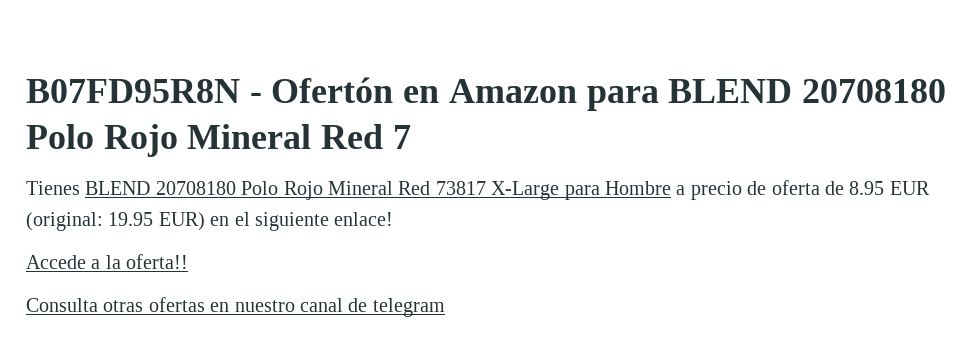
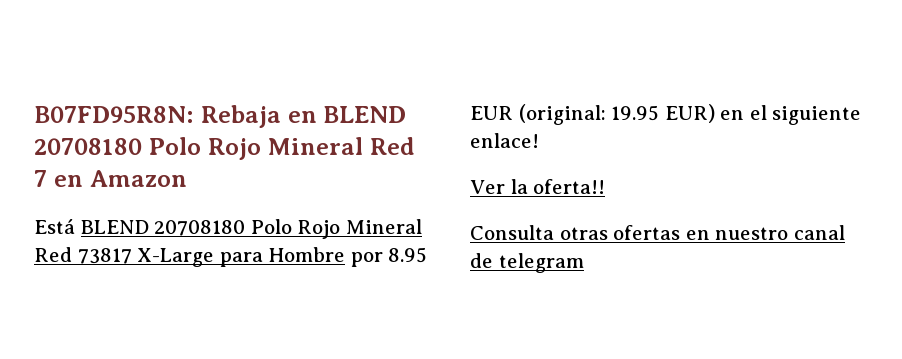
[26,77,659,111] B07FD95R8N - Ofertón en Amazon para -> [34,105,317,128] B07FD95R8N: Rebaja en
[26,181,80,195] // Tienes -> [53,170,187,187] [34,219,75,234] en Amazon // Está
[676,180,844,200] a precio de oferta de -> [350,252,383,267] por
[26,255,101,269] Accede a -> [470,180,505,194] Ver

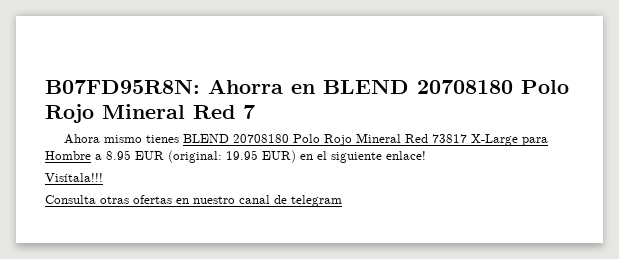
[200,105,281,128] Rebaja -> [208,79,283,94] Ahorra
[53,170,187,187] [34,219,75,234] en Amazon // Está -> [63,134,179,144] // Ahora mismo tienes
[350,252,383,267] por -> [95,154,102,160] a
[470,179,606,194] Ver la oferta!! -> [45,173,103,182] Visítala!!!

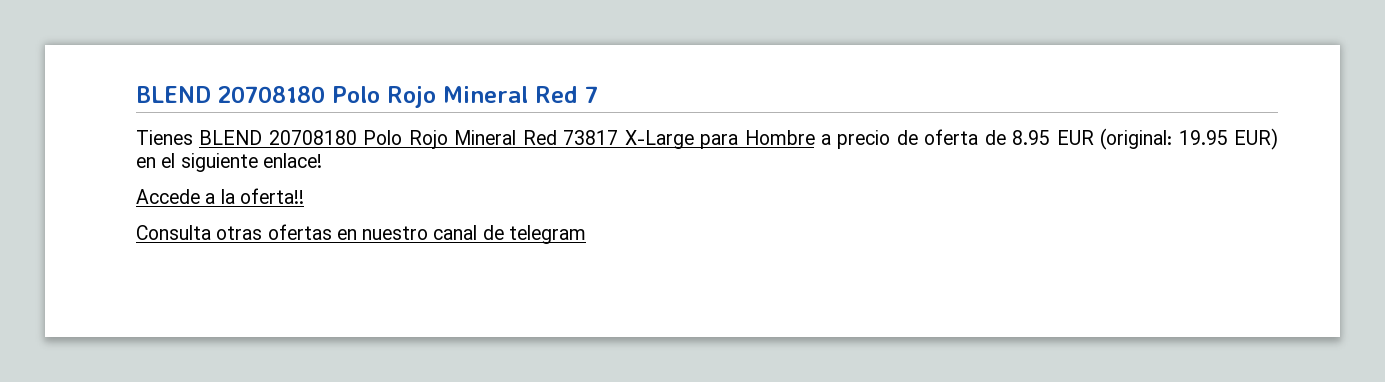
[45,79,315,94] B07FD95R8N: Ahorra en -> (136, 94) none
[63,134,179,144] Ahora mismo tienes -> [136,130,193,145] Tienes
(102, 157) none -> [837,129,1006,149] precio de oferta de
[45,173,103,182] Visítala!!! -> [136,188,304,204] Accede a la oferta!!

